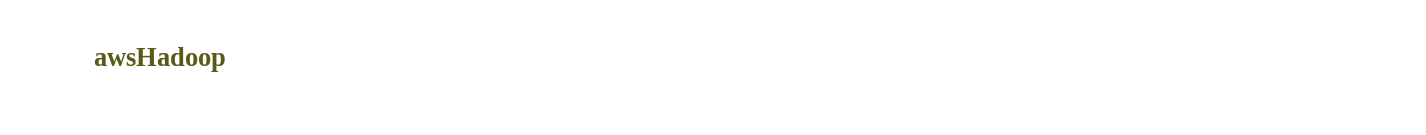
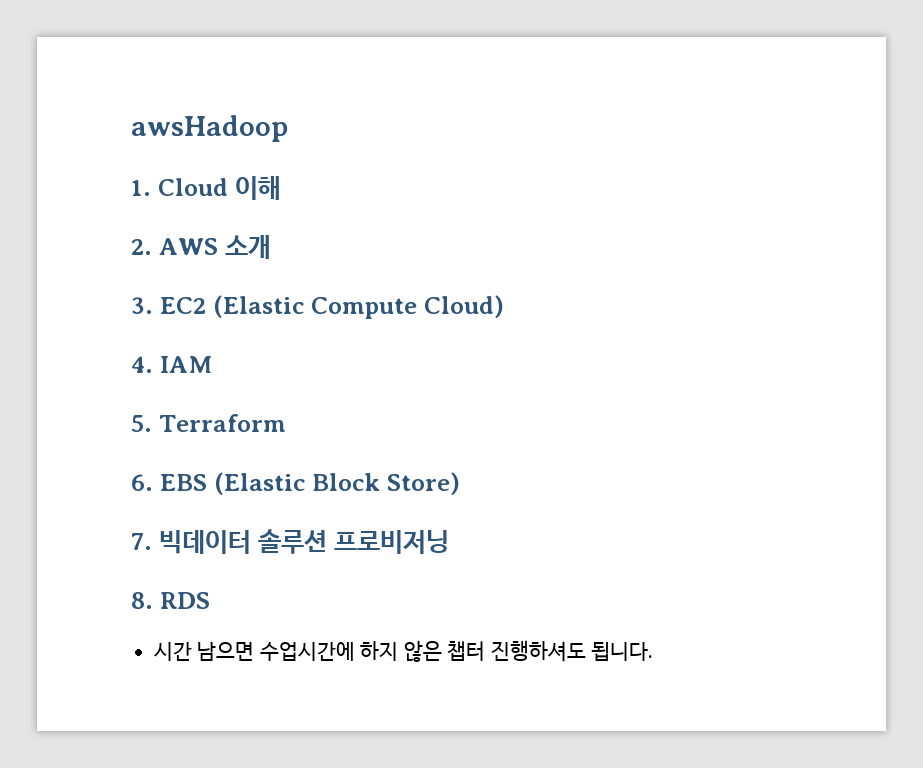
(226, 59) none -> [131,176,281,200] [131,235,271,259] [131,295,504,319] [131,356,212,373] [131,414,286,432] [131,472,460,495] [131,529,449,554] [131,592,210,609] [153,640,653,662] // 1. Cloud 이해 // 2. AWS 소개 // 3. EC2 (Elastic Compute Cloud) // 4. IAM // 5. Terraform // 6. EBS (Elastic Block Store) // 7. 빅데이터 솔루션 프로비저닝 // 8. RDS // 시간 남으면 수업시간에 하지 않은 챕터 진행하셔도 됩니다.

